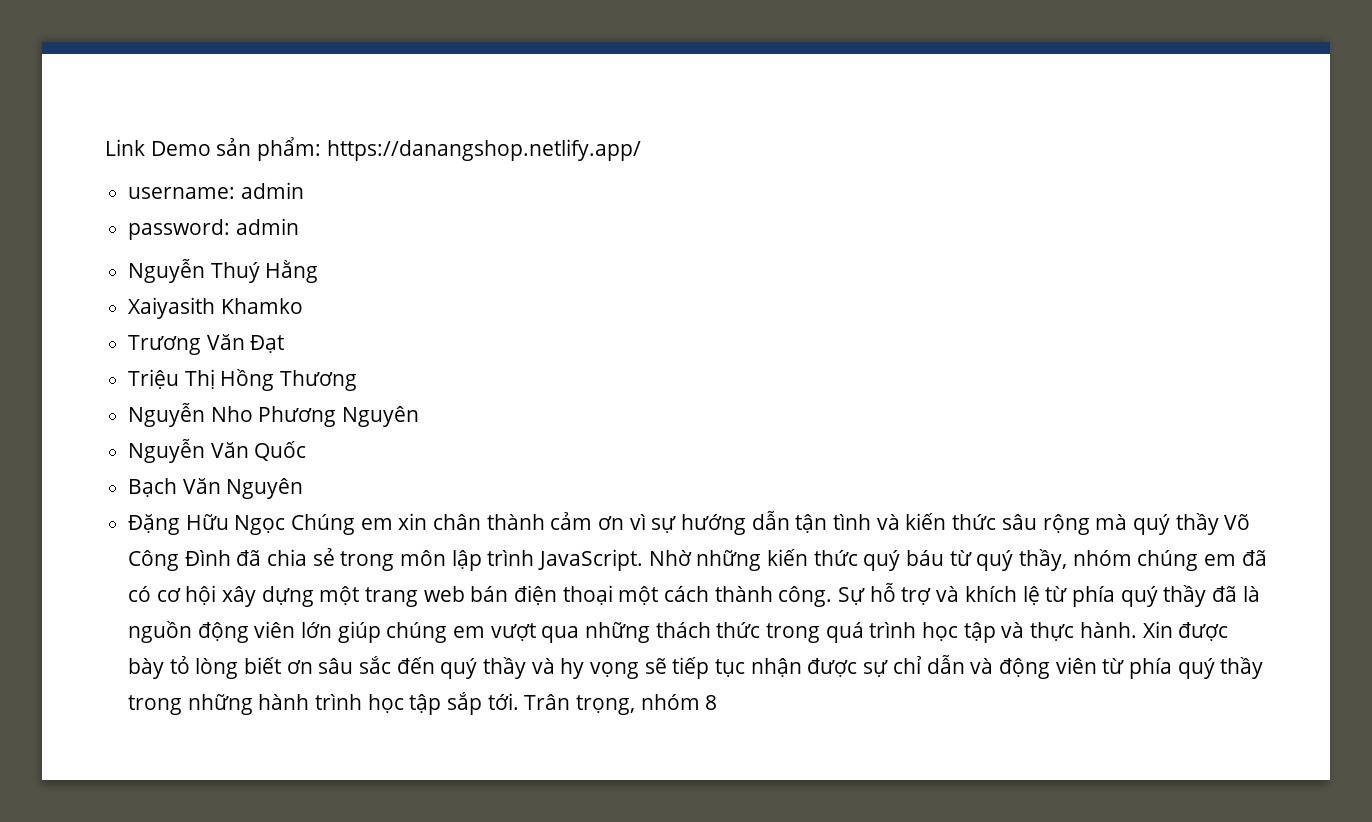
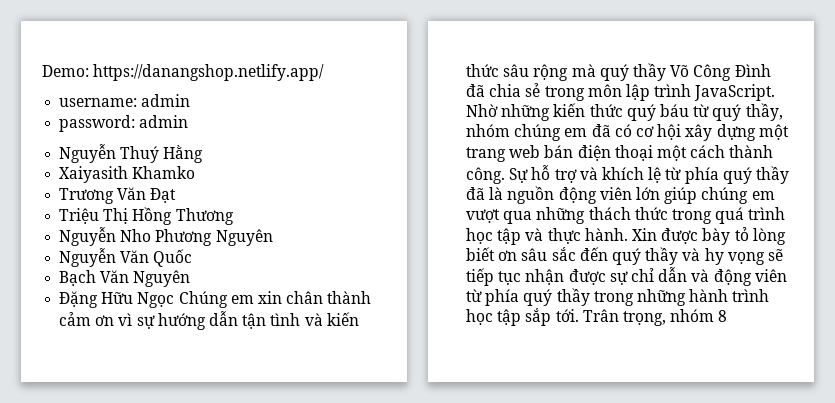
[105,137,322,161] Link Demo sản phẩm: -> [42,65,89,77] Demo:

